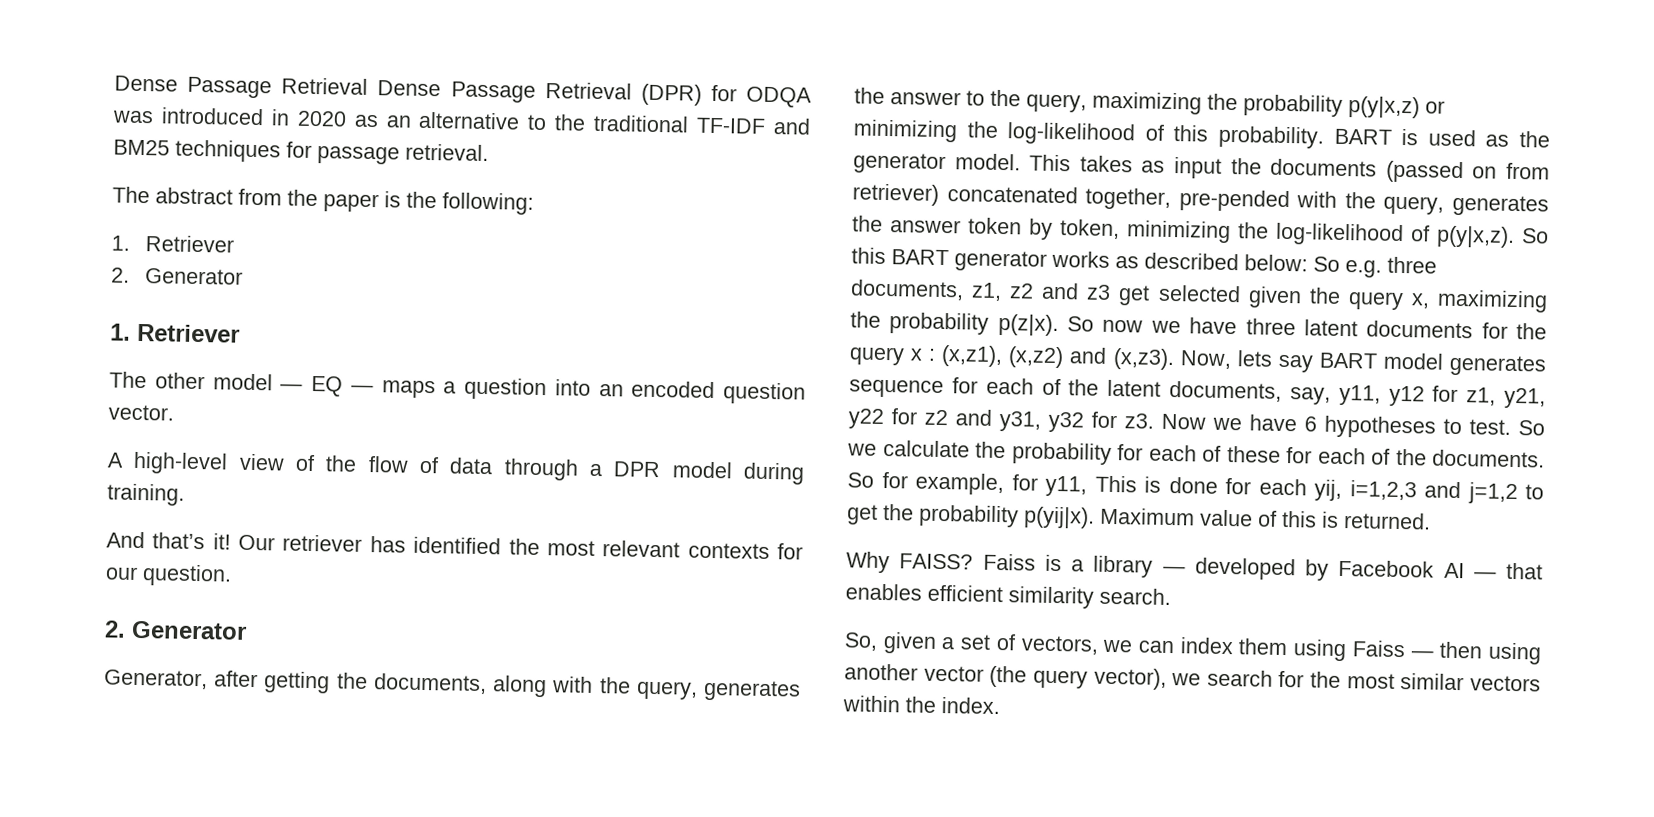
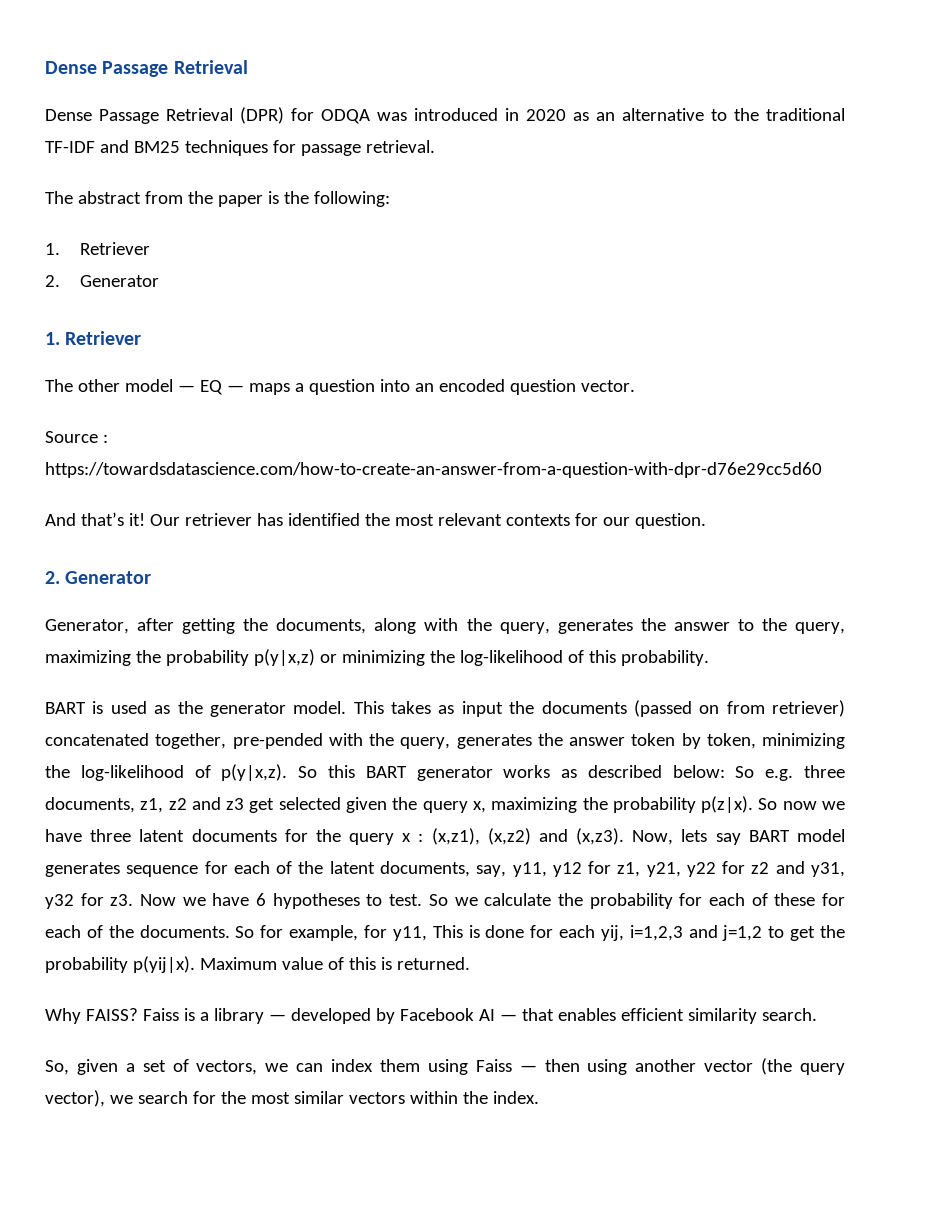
[114,75,369,99] Dense Passage Retrieval -> [45,60,248,77] Dense Passage Retrieval //
[107,451,805,485] [107,483,185,506] A high-level view of the flow of data through a DPR model during training. -> [45,431,108,443] [45,462,822,478] Source : https://towardsdatascience.com/how-to-create-an-answer-from-a-question-with-dpr-d76e29cc5d60
(1324, 137) none -> (709, 658) //

